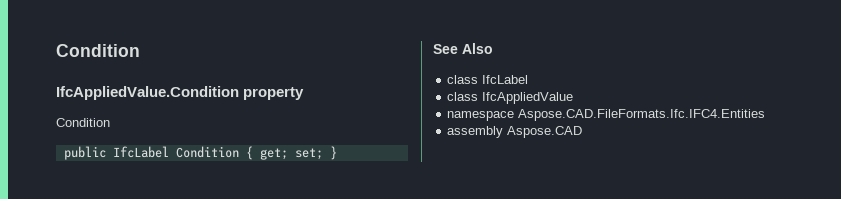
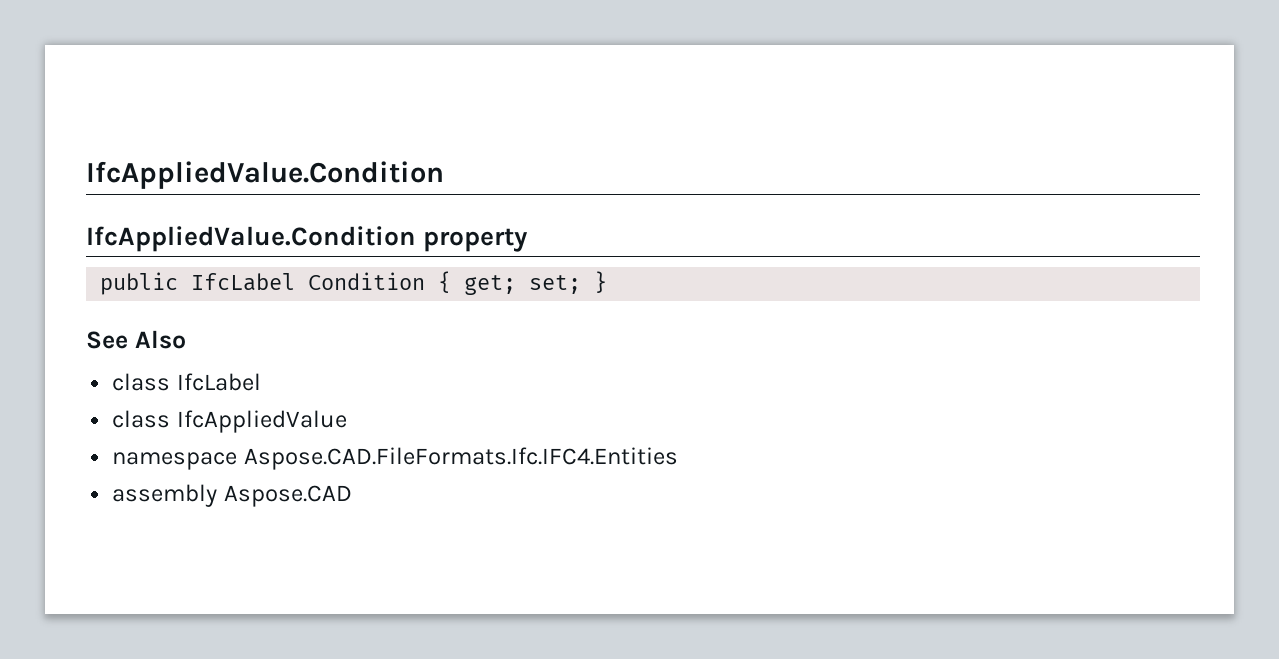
[56,44,140,57] Condition -> [86,161,444,189] IfcAppliedValue.Condition
[56,118,110,127] // Condition -> (529, 240) none

